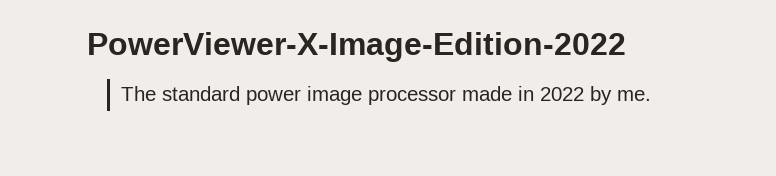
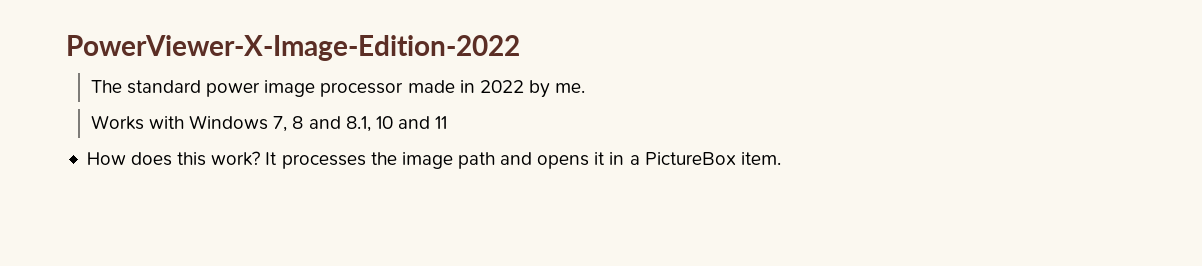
(652, 95) none -> [90,115,448,132] [86,151,781,169] // Works with Windows 7, 8 and 8.1, 10 and 11 // How does this work? It processes the image path and opens it in a PictureBox item.

